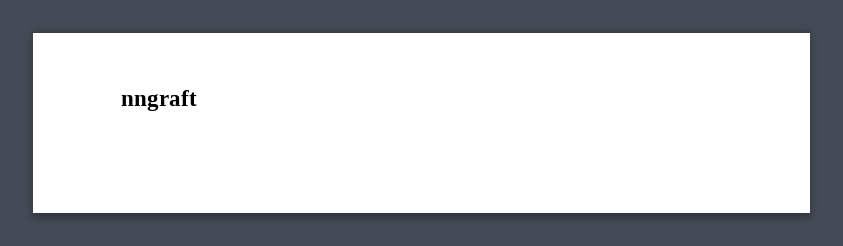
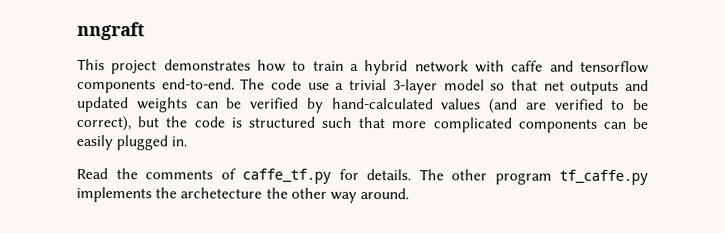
(197, 100) none -> [77,58,649,76] [77,78,649,95] [77,96,649,114] [76,115,648,133] [76,134,188,151] [76,167,648,186] [76,186,410,203] // This project demonstrates how to train a hybrid network with caffe and tensorflow components end-to-end. The code use a trivial 3-layer model so that net outputs and updated weights can be verified by hand-calculated values (and are verified to be correct), but the code is structured such that more complicated components can be easily plugged in. // Read the comments of caffe_tf.py for details. The other program tf_caffe.py implements the archetecture the other way around.

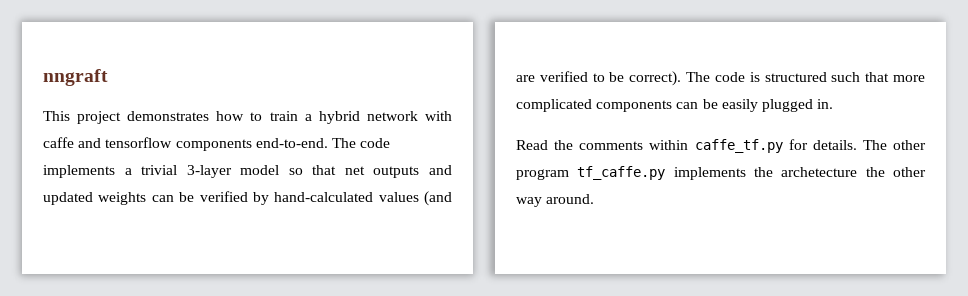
[307,82,330,90] use -> [43,165,115,178] implements
[76,115,188,132] correct), but the -> [629,71,711,86] correct). The
[220,168,236,180] of -> [649,140,689,150] within

